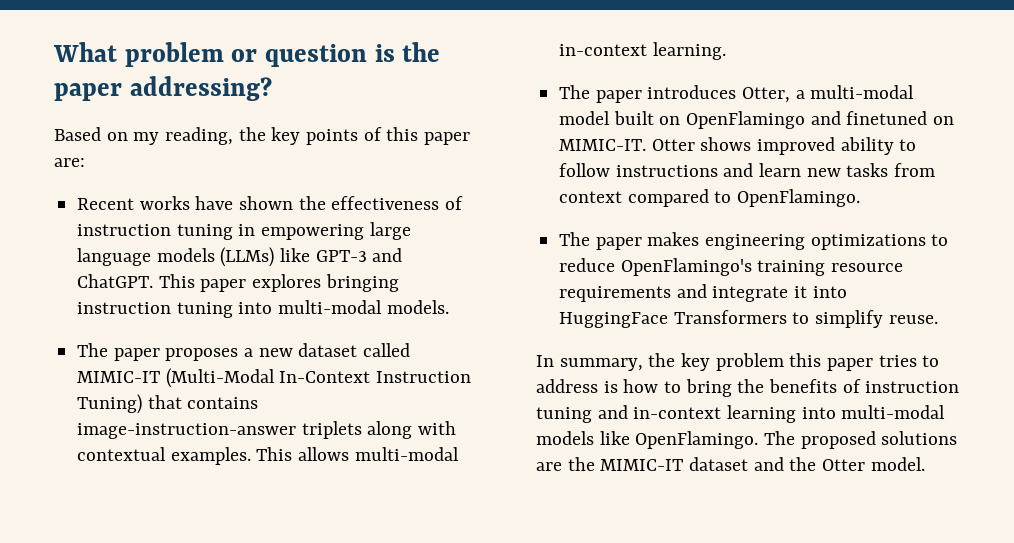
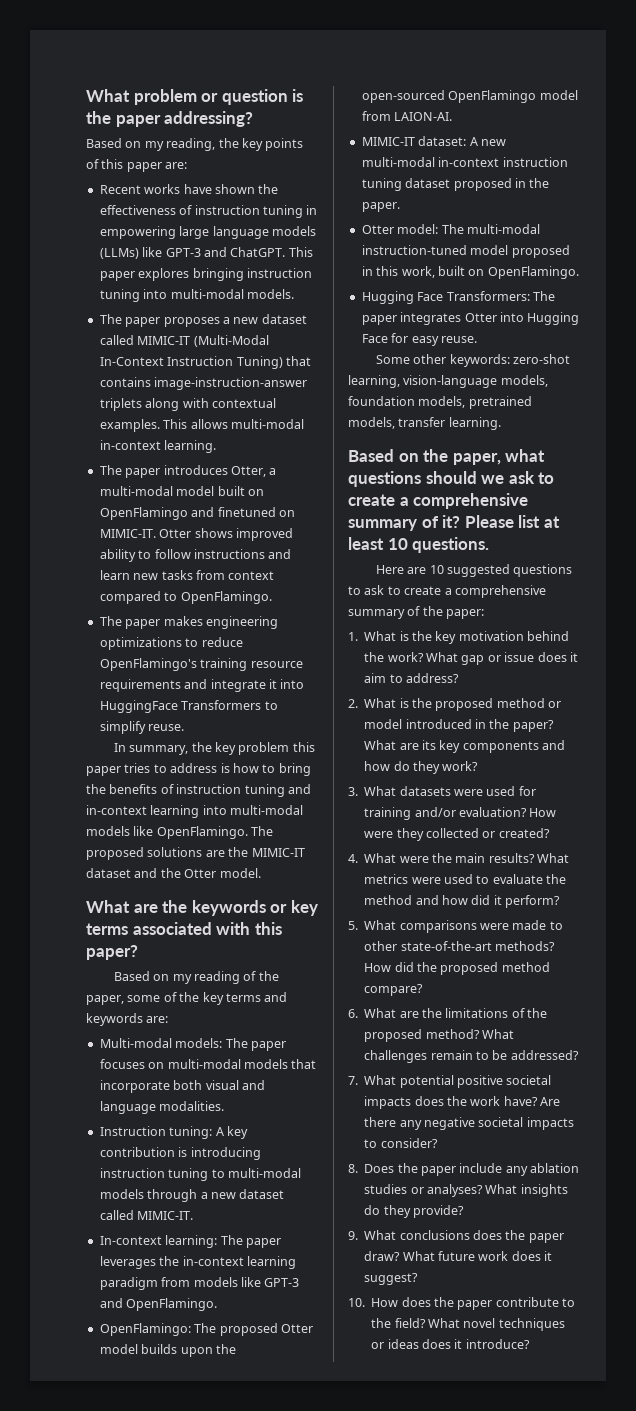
(925, 464) none -> [86,900,318,916] [86,922,282,935] [86,945,138,960] [113,971,279,984] [86,992,288,1005] [86,1013,169,1026] [99,1038,286,1051] [99,1059,317,1069] [99,1080,265,1093] [99,1101,225,1114] [99,1126,248,1139] [99,1147,261,1160] [99,1168,301,1181] [99,1189,285,1202] [99,1210,194,1220] [99,1235,281,1248] [99,1256,296,1269] [99,1277,300,1290] [99,1298,218,1311] [99,1323,313,1336] [99,1344,236,1357] [361,90,578,103] [361,111,453,121] [361,136,506,146] [361,157,568,167] [361,178,550,191] [361,202,400,212] [361,224,540,234] [361,245,570,258] [361,266,579,279] [361,291,555,304] [361,312,580,325] [361,333,477,346] [375,354,570,367] [348,375,548,388] [348,396,532,409] [348,417,501,430] [348,449,546,465] [348,471,555,487] [348,493,529,509] [348,515,560,531] [348,537,490,553] [375,564,573,577] [348,585,546,598] [348,606,485,619] [348,631,570,644] [364,652,578,665] [364,673,459,683] [348,698,562,711] [364,719,554,732] [364,740,566,753] [364,761,479,774] [348,786,536,796] [364,807,557,820] [364,828,550,841] [348,853,570,863] [364,874,567,884] [364,895,561,908] [348,920,563,933] [364,941,555,951] [364,962,550,975] [364,984,424,996] [348,1008,548,1018] [364,1029,514,1042] [364,1050,579,1063] [348,1075,552,1088] [364,1096,561,1109] [364,1117,574,1130] [364,1138,438,1148] [348,1163,580,1176] [364,1184,568,1197] [364,1205,464,1218] [348,1230,564,1243] [364,1251,553,1261] [364,1273,419,1285] [348,1297,576,1310] [371,1318,565,1331] [371,1339,530,1349] // What are the keywords or key terms associated with this paper? // Based on my reading of the paper, some of the key terms and keywords are: // Multi-modal models: The paper focuses on multi-modal models that incorporate both visual and language modalities. // Instruction tuning: A key contribution is introducing instruction tuning to multi-modal models through a new dataset called MIMIC-IT. // In-context learning: The paper leverages the in-context learning paradigm from models like GPT-3 and OpenFlamingo. // OpenFlamingo: The proposed Otter model builds upon the open-sourced OpenFlamingo model from LAION-AI. // MIMIC-IT dataset: A new multi-modal in-context instruction tuning dataset proposed in the paper. // Otter model: The multi-modal instruction-tuned model proposed in this work, built on OpenFlamingo. // Hugging Face Transformers: The paper integrates Otter into Hugging Face for easy reuse. // Some other keywords: zero-shot learning, vision-language models, foundation models, pretrained models, transfer learning. // Based on the paper, what questions should we ask to create a comprehensive summary of it? Please list at least 10 questions. // Here are 10 suggested questions to ask to create a comprehensive summary of the paper: // 1. What is the key motivation behind the work? What gap or issue does it aim to address? // 2. What is the proposed method or model introduced in the paper? What are its key components and how do they work? // 3. What datasets were used for training and/or evaluation? How were they collected or created? // 4. What were the main results? What metrics were used to evaluate the method and how did it perform? // 5. What comparisons were made to other state-of-the-art methods? How did the proposed method compare? // 6. What are the limitations of the proposed method? What challenges remain to be addressed? // 7. What potential positive societal impacts does the work have? Are there any negative societal impacts to consider? // 8. Does the paper include any ablation studies or analyses? What insights do they provide? // 9. What conclusions does the paper draw? What future work does it suggest? // 10. How does the paper contribute to the field? What novel techniques or ideas does it introduce?

